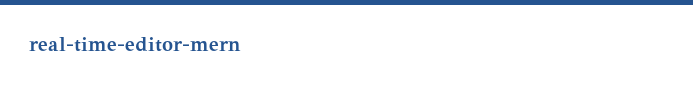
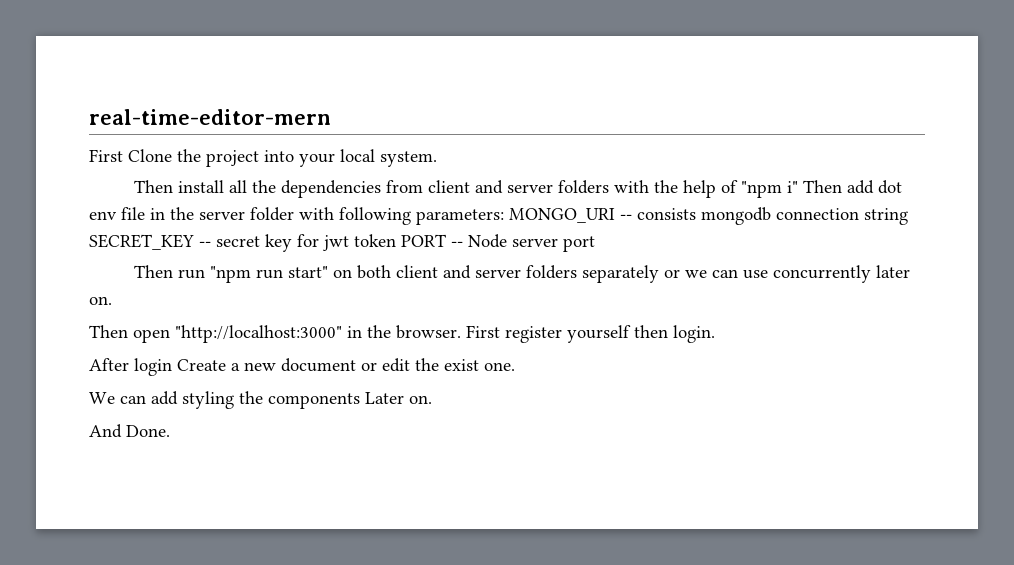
(241, 44) none -> [89,149,437,167] [133,180,902,198] [89,207,908,225] [89,234,595,252] [133,265,910,283] [89,296,112,305] [89,325,715,343] [89,358,515,376] [89,391,432,409] [89,424,170,438] // First Clone the project into your local system. // Then install all the dependencies from client and server folders with the help of "npm i" Then add dot env file in the server folder with following parameters: MONGO_URI -- consists mongodb connection string SECRET_KEY -- secret key for jwt token PORT -- Node server port // Then run "npm run start" on both client and server folders separately or we can use concurrently later on. // Then open "http://localhost:3000" in the browser. First register yourself then login. // After login Create a new document or edit the exist one. // We can add styling the components Later on. // And Done.

